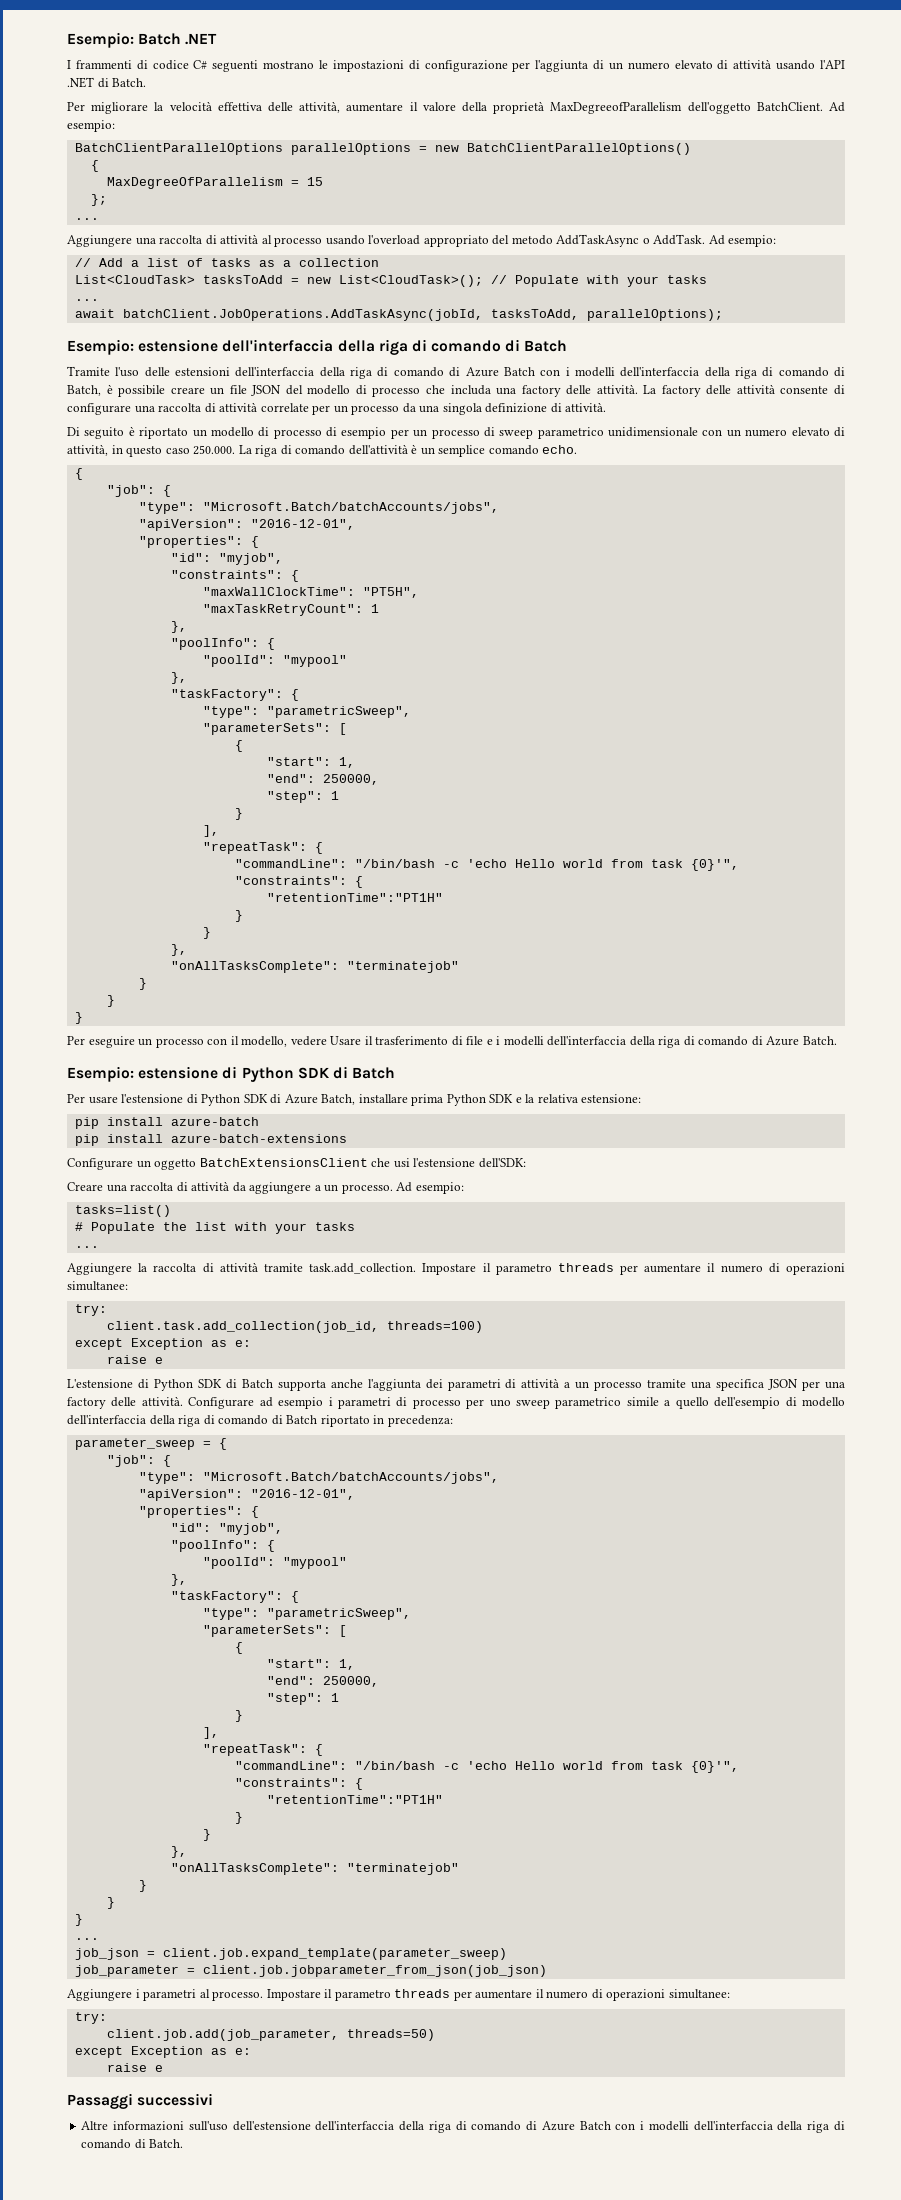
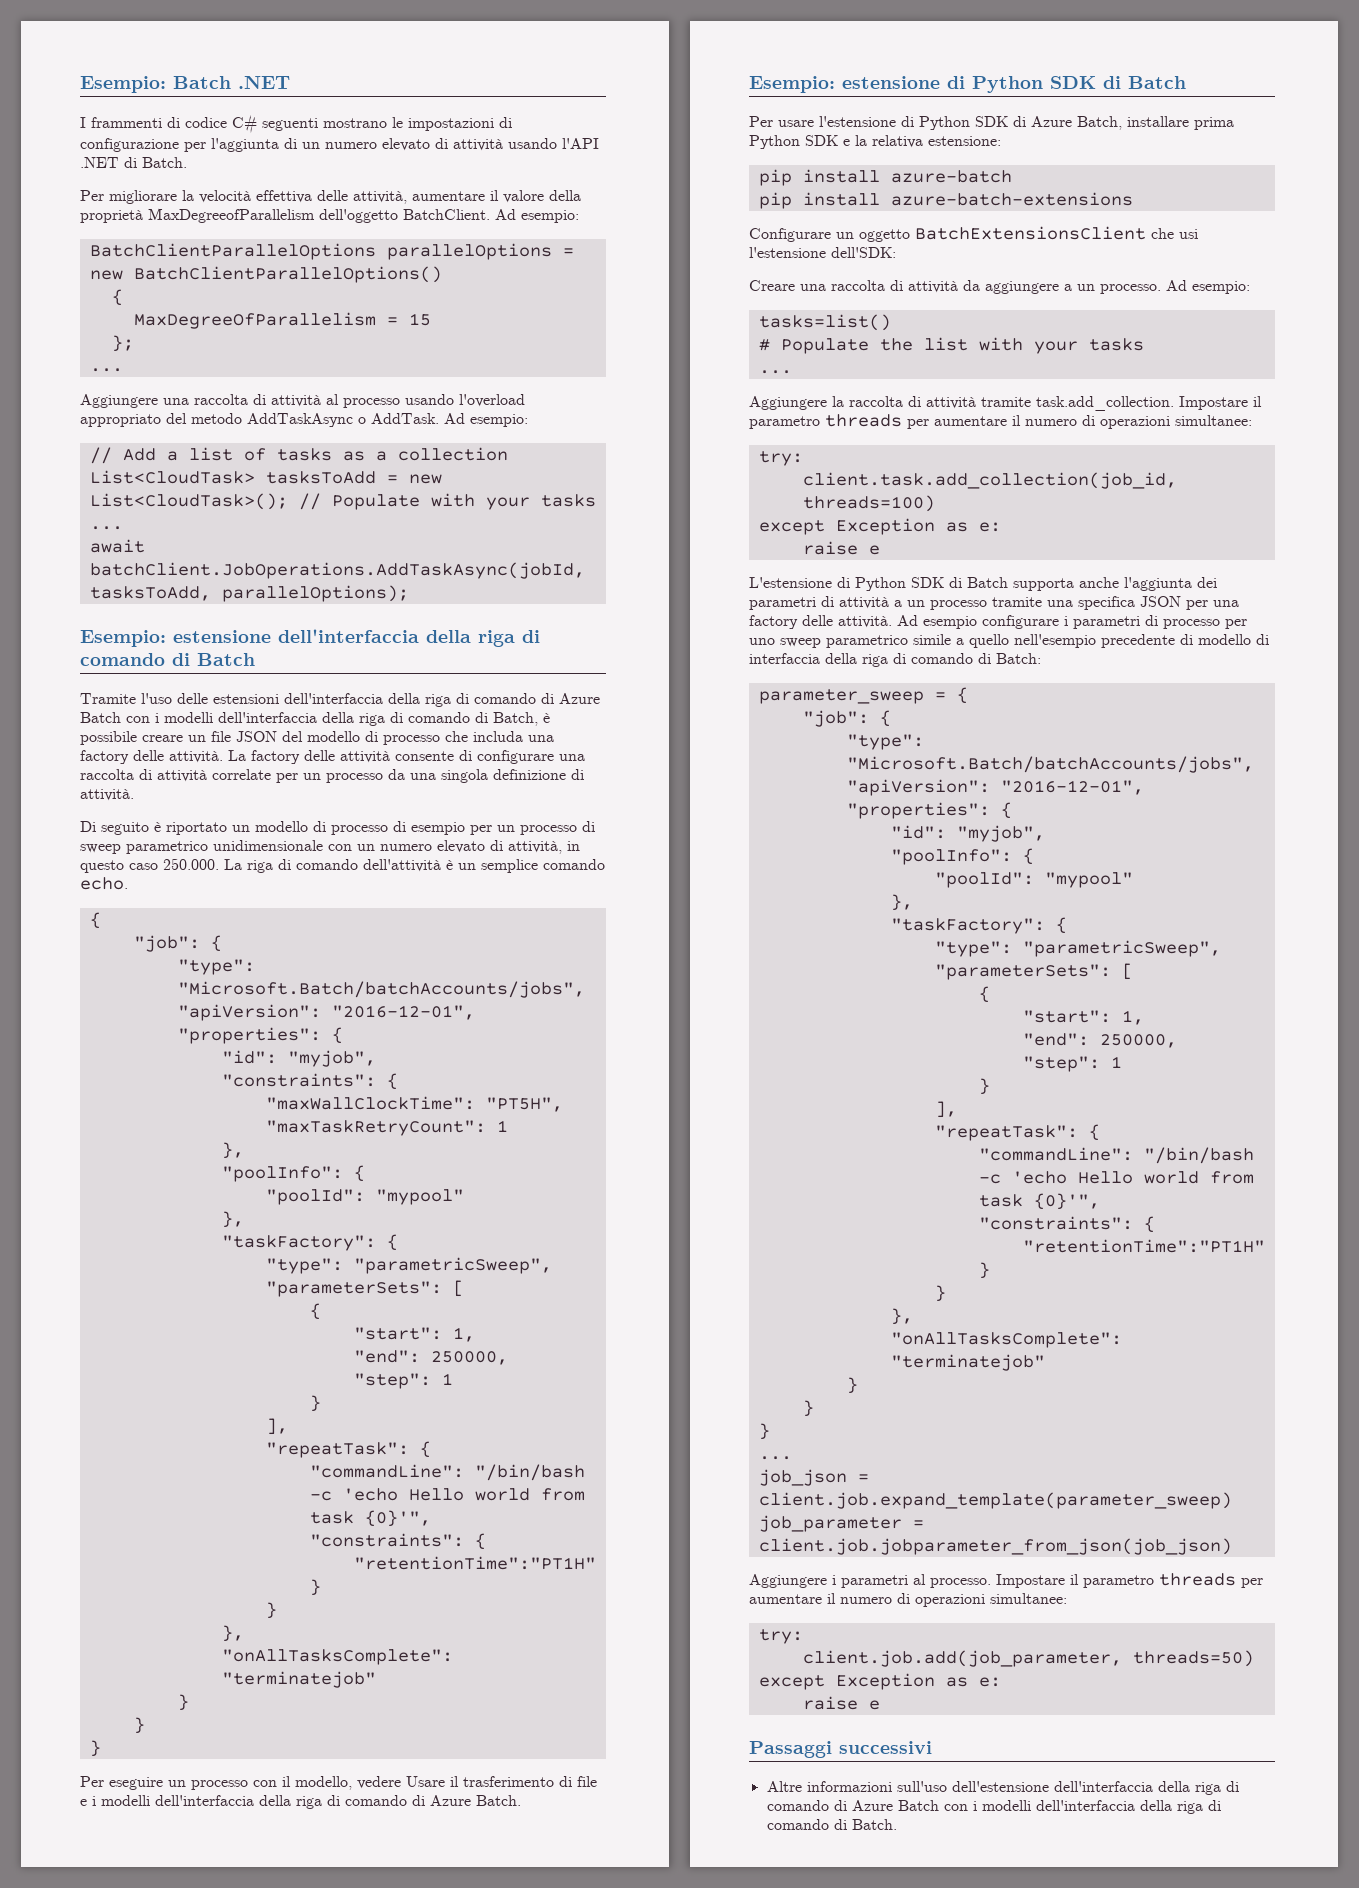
[188,1397,324,1409] Configurare ad esempio -> [897,615,1059,629] Ad esempio configurare
[714,1397,846,1409] [67,1415,453,1427] dell'esempio di modello dell'interfaccia della riga di comando di Batch riportato in precedenza: -> [1014,634,1269,648] [749,653,1041,667] nell'esempio precedente di modello di interfaccia della riga di comando di Batch:

